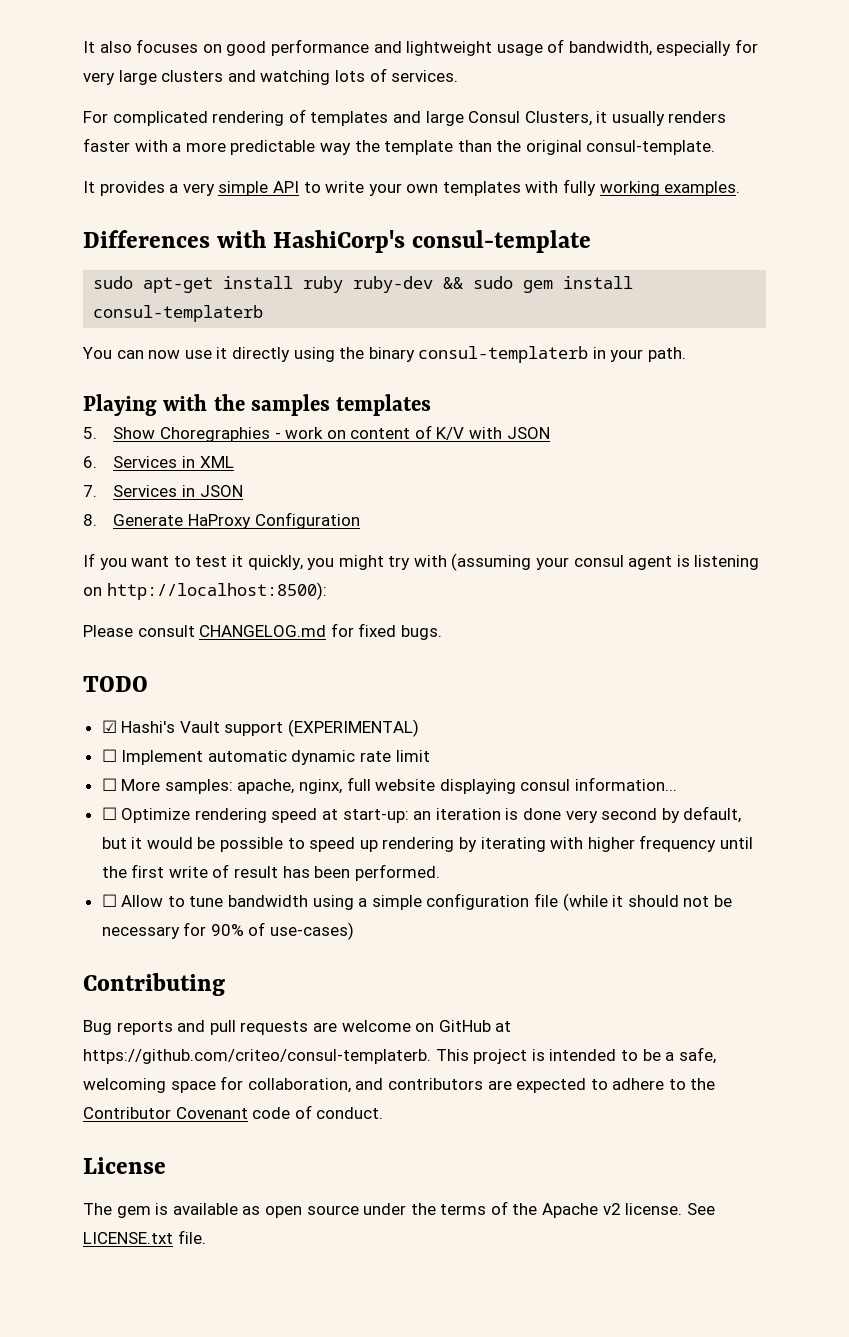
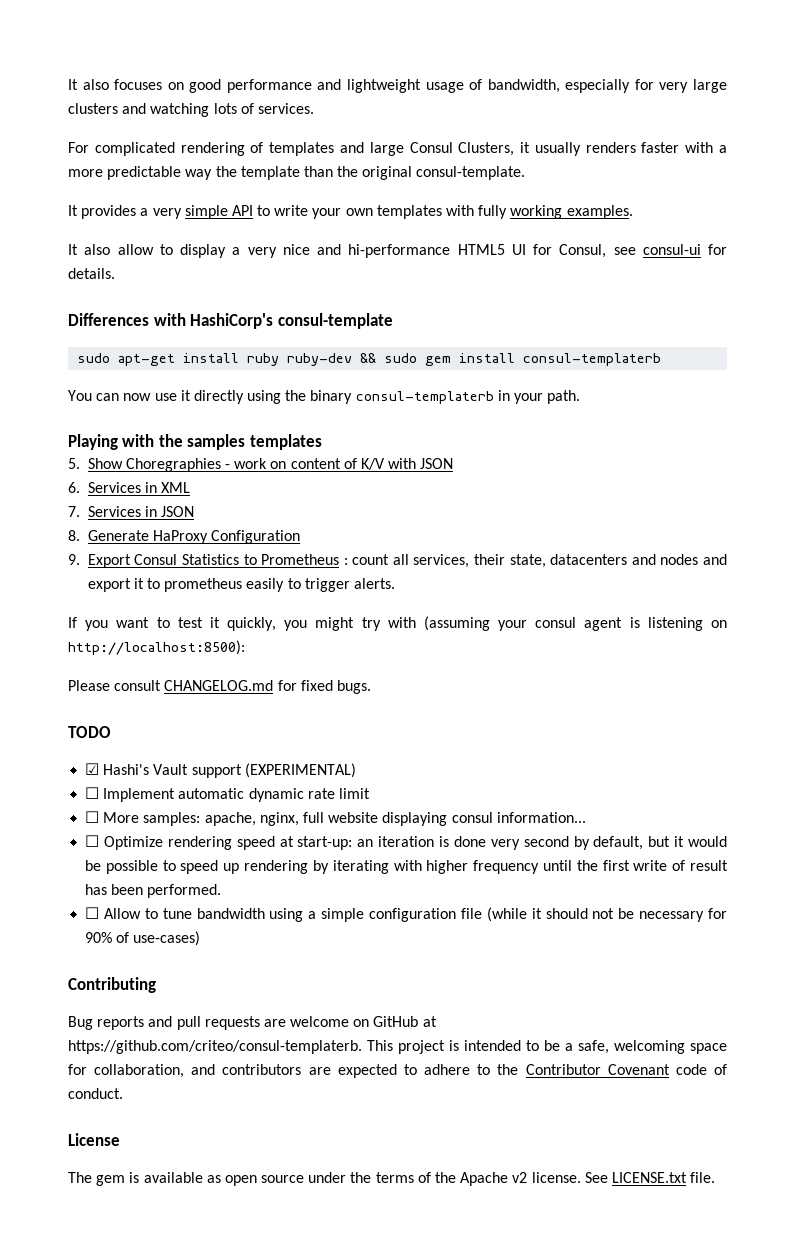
(741, 188) none -> [68,244,727,258] [68,268,115,279] // It also allow to display a very nice and hi-performance HTML5 UI for Consul, see consul-ui for details.
(360, 520) none -> [68,554,727,568] [87,578,396,592] // 9. Export Consul Statistics to Prometheus : count all services, their state, datacenters and nodes and export it to prometheus easily to trigger alerts.

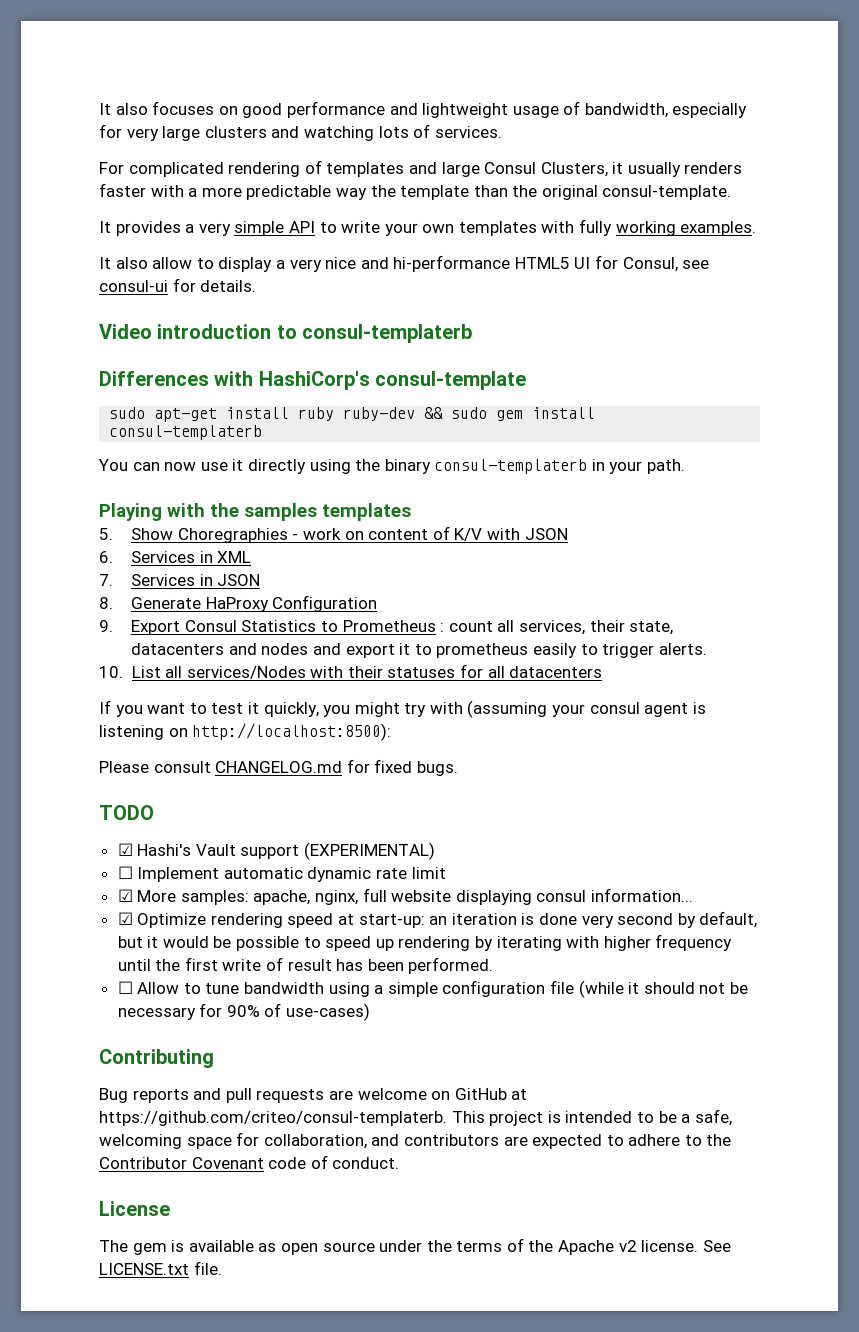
(115, 273) none -> [99,324,473,343] // Video introduction to consul-templaterb
(396, 583) none -> [99,664,603,679] // 10. List all services/Nodes with their statuses for all datacenters
[85,811,100,823] ☐ -> [117,889,133,902] ☑
[85,835,100,847] ☐ -> [117,912,133,925] ☑

